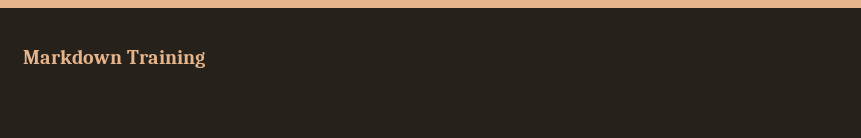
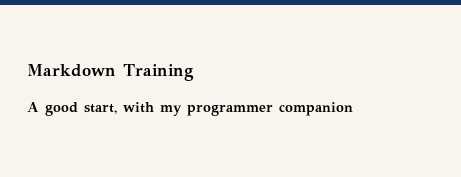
(206, 59) none -> [27,102,353,116] // A good start, with my programmer companion

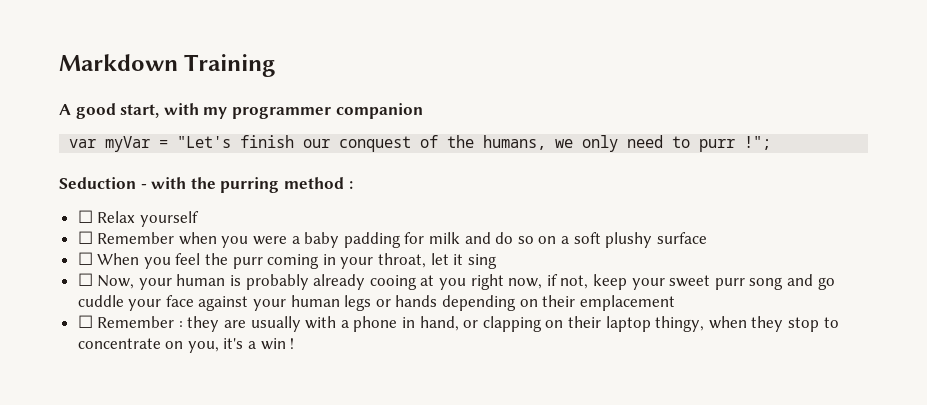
(353, 109) none -> [69,135,772,152] [59,177,353,193] [77,210,199,227] [77,231,707,248] [77,252,497,269] [77,273,835,290] [77,295,675,311] [77,315,839,332] [77,338,295,353] // var myVar = "Let's finish our conquest of the humans, we only need to purr !"; // Seduction - with the purring method : // ☐ Relax yourself // ☐ Remember when you were a baby padding for milk and do so on a soft plushy surface // ☐ When you feel the purr coming in your throat, let it sing // ☐ Now, your human is probably already cooing at you right now, if not, keep your sweet purr song and go cuddle your face against your human legs or hands depending on their emplacement // ☐ Remember : they are usually with a phone in hand, or clapping on their laptop thingy, when they stop to concentrate on you, it's a win !

